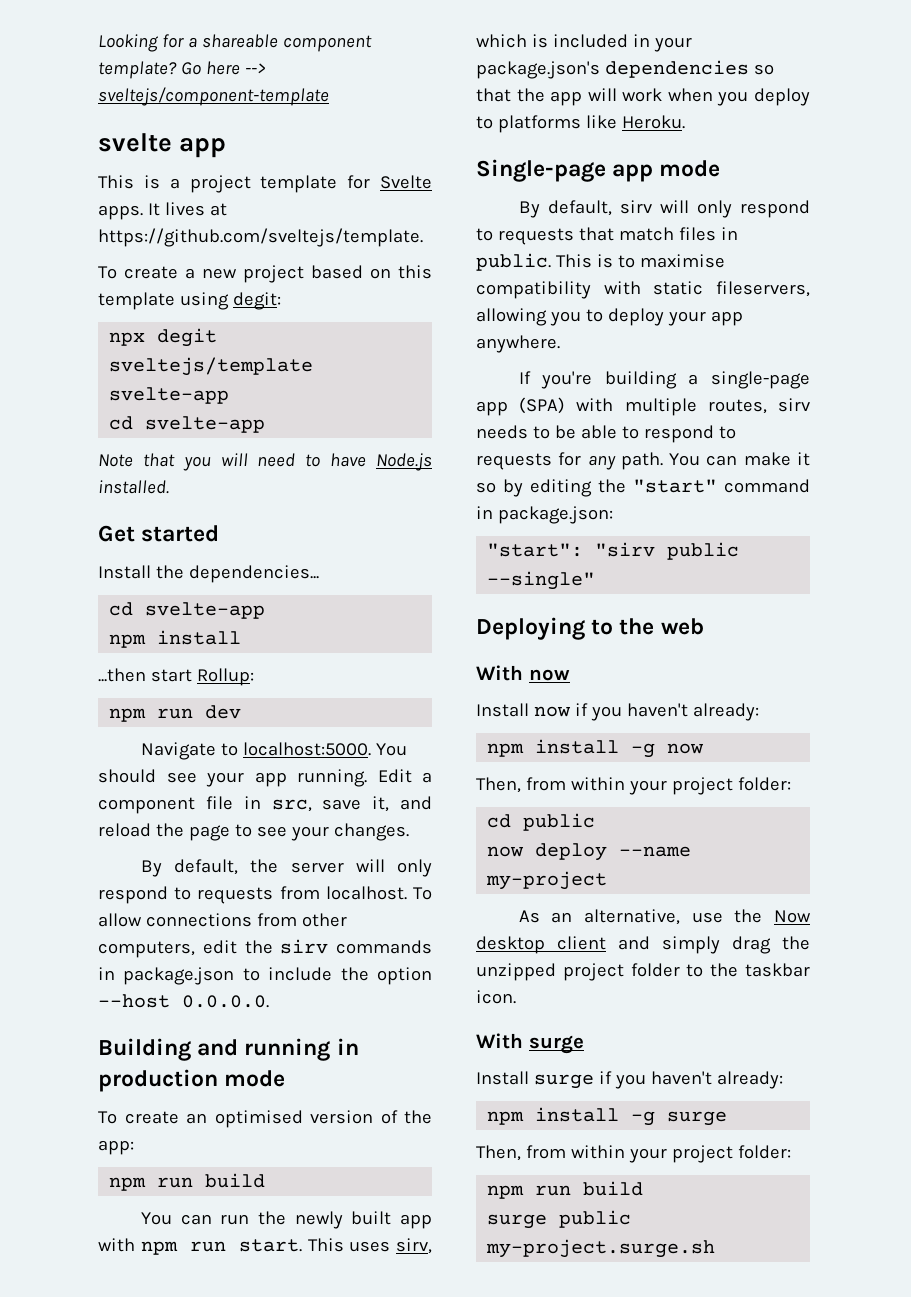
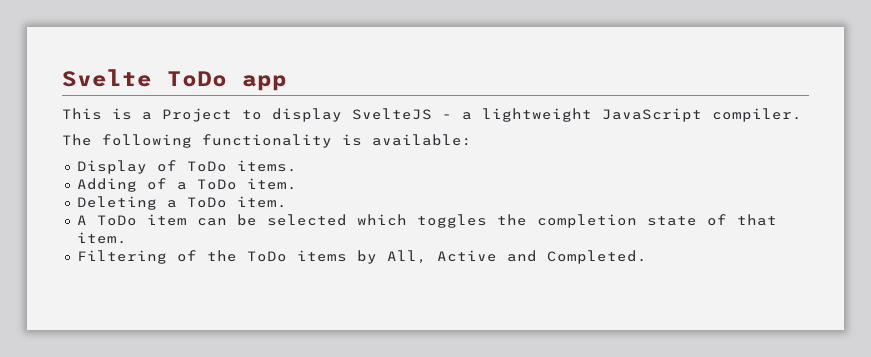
[98,34,372,52] [98,61,266,79] [98,87,329,106] [98,133,227,158] [98,175,432,193] [98,202,227,220] [98,228,423,247] [98,265,432,283] [98,292,281,310] [109,328,218,347] [109,357,314,376] [109,387,230,404] [109,416,266,433] [98,453,432,471] [98,480,169,494] [98,525,220,542] [98,565,319,583] [109,602,266,619] [109,630,242,648] [98,668,254,686] [109,705,242,722] [140,742,407,760] [98,769,432,787] [98,796,432,814] [98,823,409,841] [140,859,432,877] [98,886,432,904] [98,913,347,927] [98,939,432,958] [98,967,432,985] [98,994,269,1008] [98,1038,359,1061] [98,1069,286,1092] [98,1110,432,1128] [98,1140,134,1155] [109,1173,266,1191] [140,1211,433,1229] [98,1238,432,1255] [476,34,692,52] [476,60,774,79] [476,88,810,106] [476,115,685,133] [476,159,721,182] [518,200,810,218] [476,227,738,245] [476,253,725,271] [476,281,810,299] [476,308,743,326] [476,335,560,353] [518,371,810,389] [476,397,810,416] [476,425,736,443] [476,452,810,470] [476,479,810,497] [476,506,613,524] [487,542,740,560] [487,571,596,590] [476,617,704,640] [476,665,570,681] [476,703,759,721] [487,739,705,758] [476,777,791,795] [487,813,596,831] [487,843,692,861] [486,871,608,890] [518,909,811,925] [476,936,810,954] [476,963,810,981] [476,990,516,1004] [476,1033,584,1054] [476,1071,783,1089] [487,1107,728,1126] [476,1145,791,1163] [487,1181,644,1199] [487,1210,632,1229] [486,1239,716,1258] Looking for a shareable component template? Go here --> sveltejs/component-template // svelte app // This is a project template for Svelte apps. It lives at https://github.com/sveltejs/template. // To create a new project based on this template using degit: // npx degit sveltejs/template svelte-app // cd svelte-app // Note that you will need to have Node.js installed. // Get started // Install the dependencies... // cd svelte-app // npm install // ...then start Rollup: // npm run dev // Navigate to localhost:5000. You should see your app running. Edit a component file in src, save it, and reload the page to see your changes. // By default, the server will only respond to requests from localhost. To allow connections from other computers, edit the sirv commands in package.json to include the option --host 0.0.0.0. // Building and running in production mode // To create an optimised version of the app: // npm run build // You can run the newly built app with npm run start. This uses sirv, which is included in your package.json's dependencies so that the app will work when you deploy to platforms like Heroku. // Single-page app mode // By default, sirv will only respond to requests that match files in public. This is to maximise compatibility with static fileservers, allowing you to deploy your app anywhere. // If you're building a single-page app (SPA) with multiple routes, sirv needs to be able to respond to requests for any path. You can make it so by editing the "start" command in package.json: // "start": "sirv public --single" // Deploying to the web // With now // Install now if you haven't already: // npm install -g now // Then, from within your project folder: // cd public // now deploy --name my-project // As an alternative, use the Now desktop client and simply drag the unzipped project folder to the taskbar icon. // With surge // Install surge if you haven't already: // npm install -g surge // Then, from within your project folder: // npm run build // surge public my-project.surge.sh -> [62,69,287,91] [62,108,802,122] [62,134,472,148] [76,160,297,174] [76,178,297,192] [76,196,287,210] [76,214,777,228] [76,232,127,244] [76,250,647,264] Svelte ToDo app // This is a Project to display SvelteJS - a lightweight JavaScript compiler. // The following functionality is available: // Display of ToDo items. // Adding of a ToDo item. // Deleting a ToDo item. // A ToDo item can be selected which toggles the completion state of that item. // Filtering of the ToDo items by All, Active and Completed.

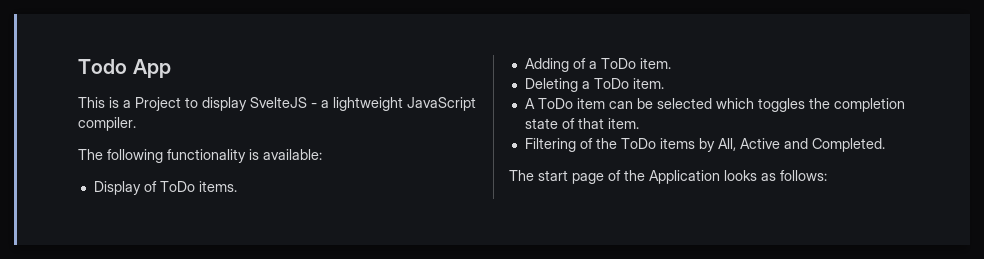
[62,69,287,91] Svelte ToDo app -> [78,59,171,78] Todo App
(647, 257) none -> [509,170,827,184] // The start page of the Application looks as follows:

